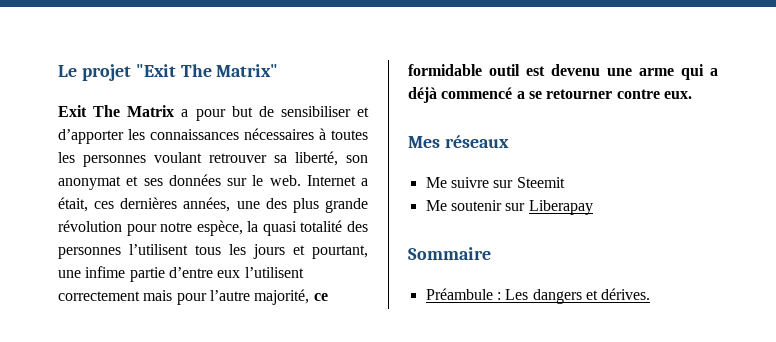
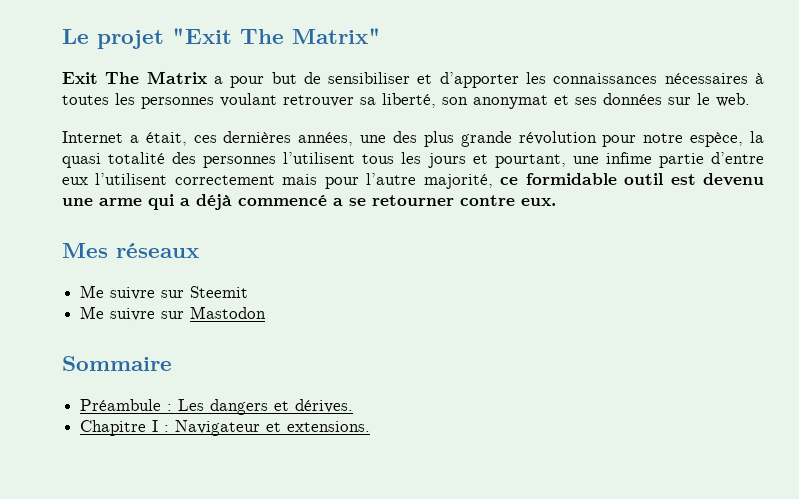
(301, 180) none -> (750, 100) //
[450,200,593,215] soutenir sur Liberapay -> [110,306,267,321] suivre sur Mastodon
(651, 294) none -> [80,420,371,436] // Chapitre I : Navigateur et extensions.

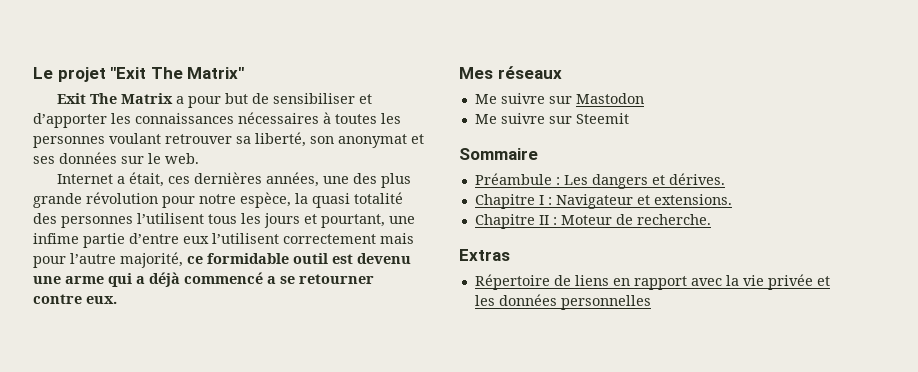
[190,286,249,298] [80,306,267,321] Steemit // Me suivre sur Mastodon -> [575,93,644,104] [474,113,629,124] Mastodon // Me suivre sur Steemit
(371, 426) none -> [474,214,711,229] [459,249,510,261] [474,274,830,290] [474,294,651,310] // Chapitre II : Moteur de recherche. // Extras // Répertoire de liens en rapport avec la vie privée et les données personnelles

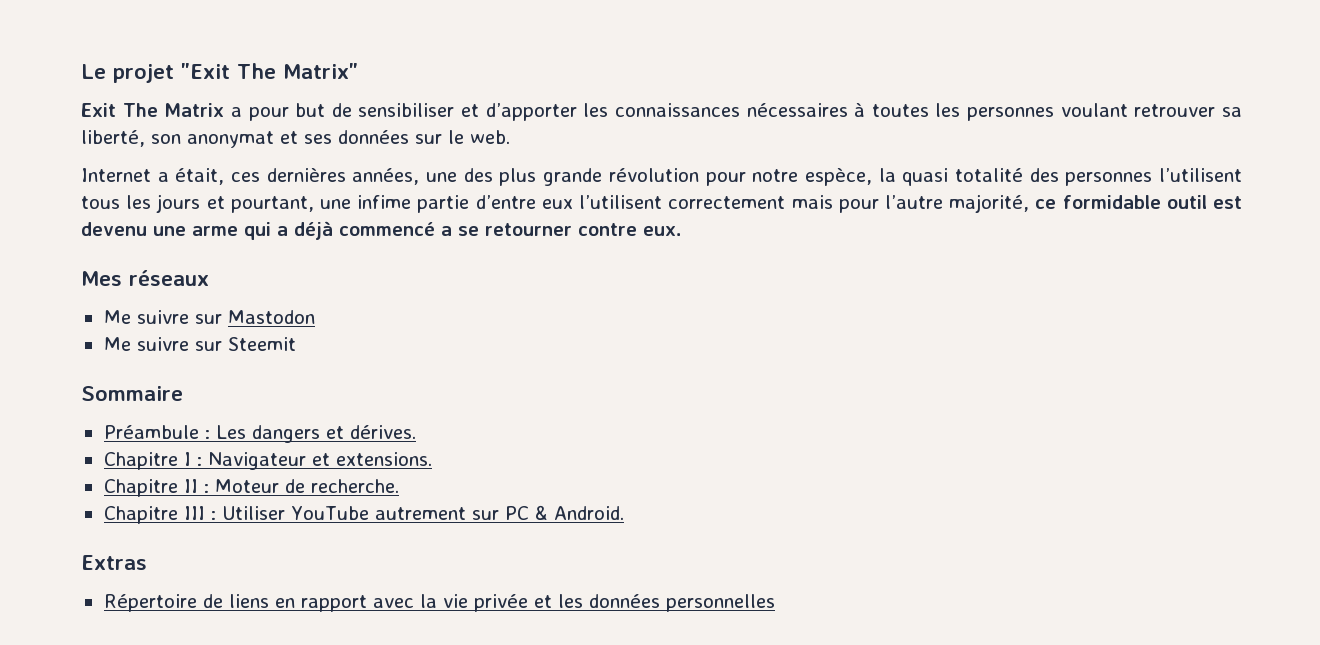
(711, 219) none -> [103,505,624,524] // Chapitre III : Utiliser YouTube autrement sur PC & Android.

